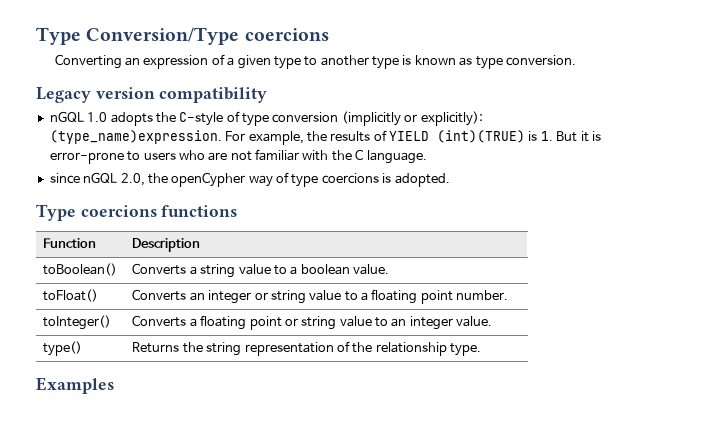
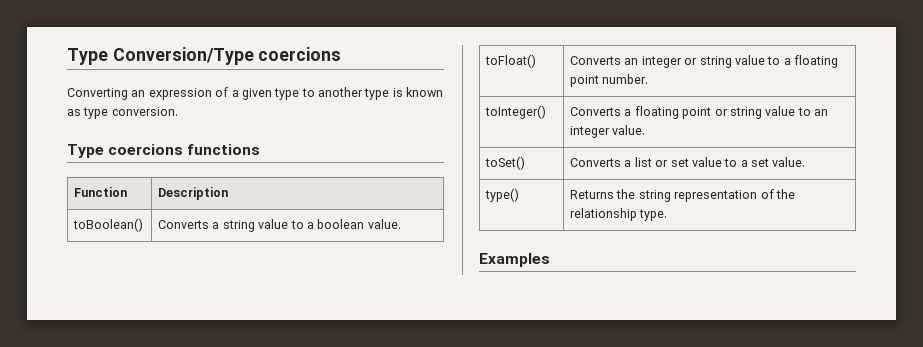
[36,87,268,103] [49,111,483,126] [49,130,601,145] [49,149,427,164] [49,172,450,187] // Legacy version compatibility // nGQL 1.0 adopts the C-style of type conversion (implicitly or explicitly): (type_name)expression. For example, the results of YIELD (int)(TRUE) is 1. But it is error-prone to users who are not familiar with the C language. // since nGQL 2.0, the openCypher way of type coercions is adopted. -> (178, 111) none
(493, 321) none -> [485,156,526,170] [570,157,806,167] // toSet() | Converts a list or set value to a set value.

